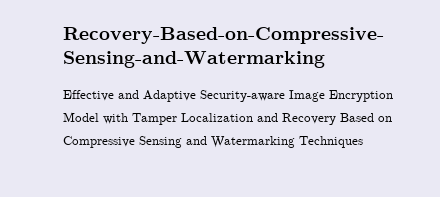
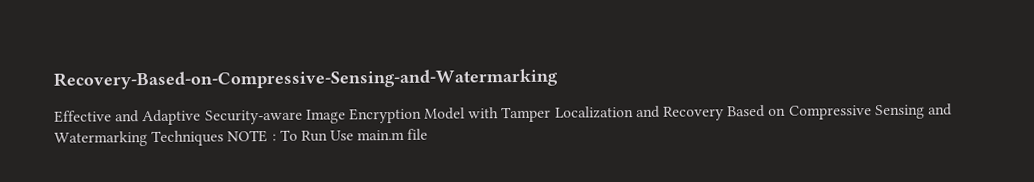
(363, 142) none -> [227,128,429,143] NOTE : To Run Use main.m file

